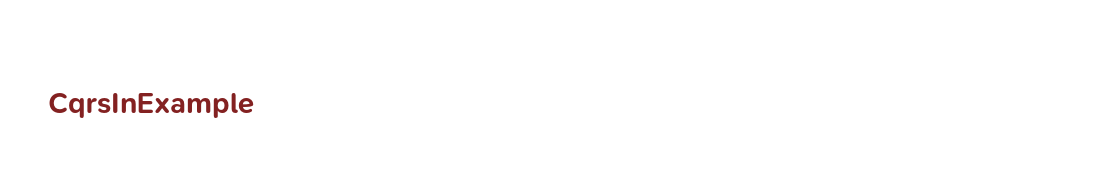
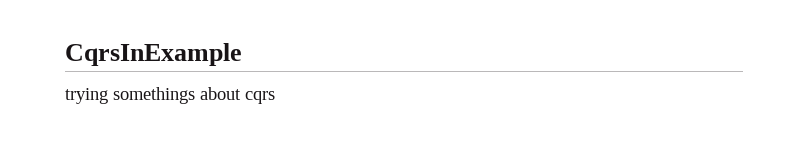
(254, 105) none -> [65,87,275,104] // trying somethings about cqrs

